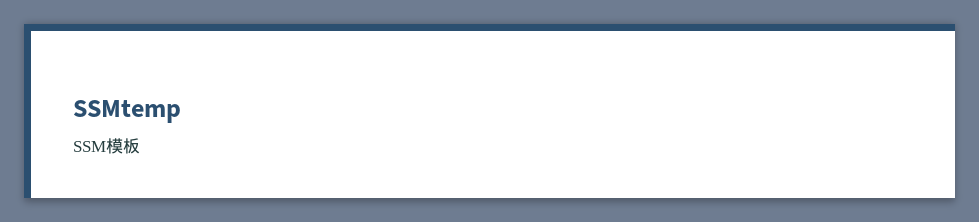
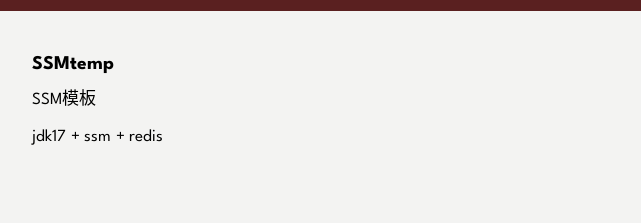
(140, 146) none -> [31,129,164,145] // jdk17 + ssm + redis

